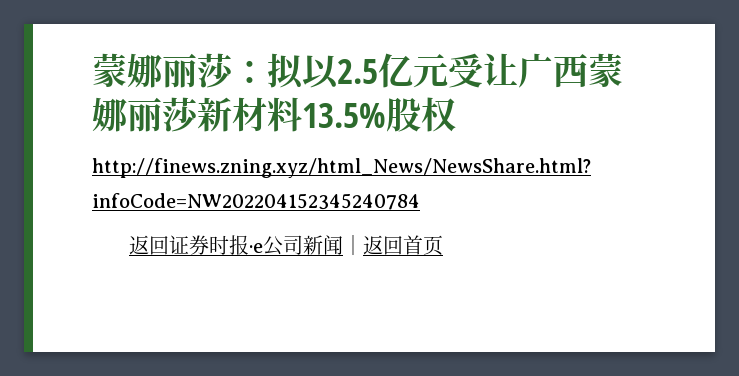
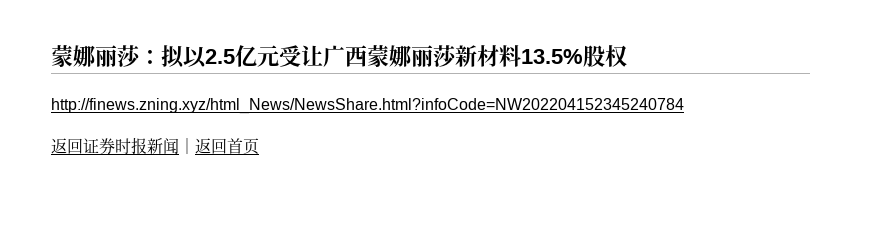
[248,235,303,256] ·e公司 -> (147, 145) none

